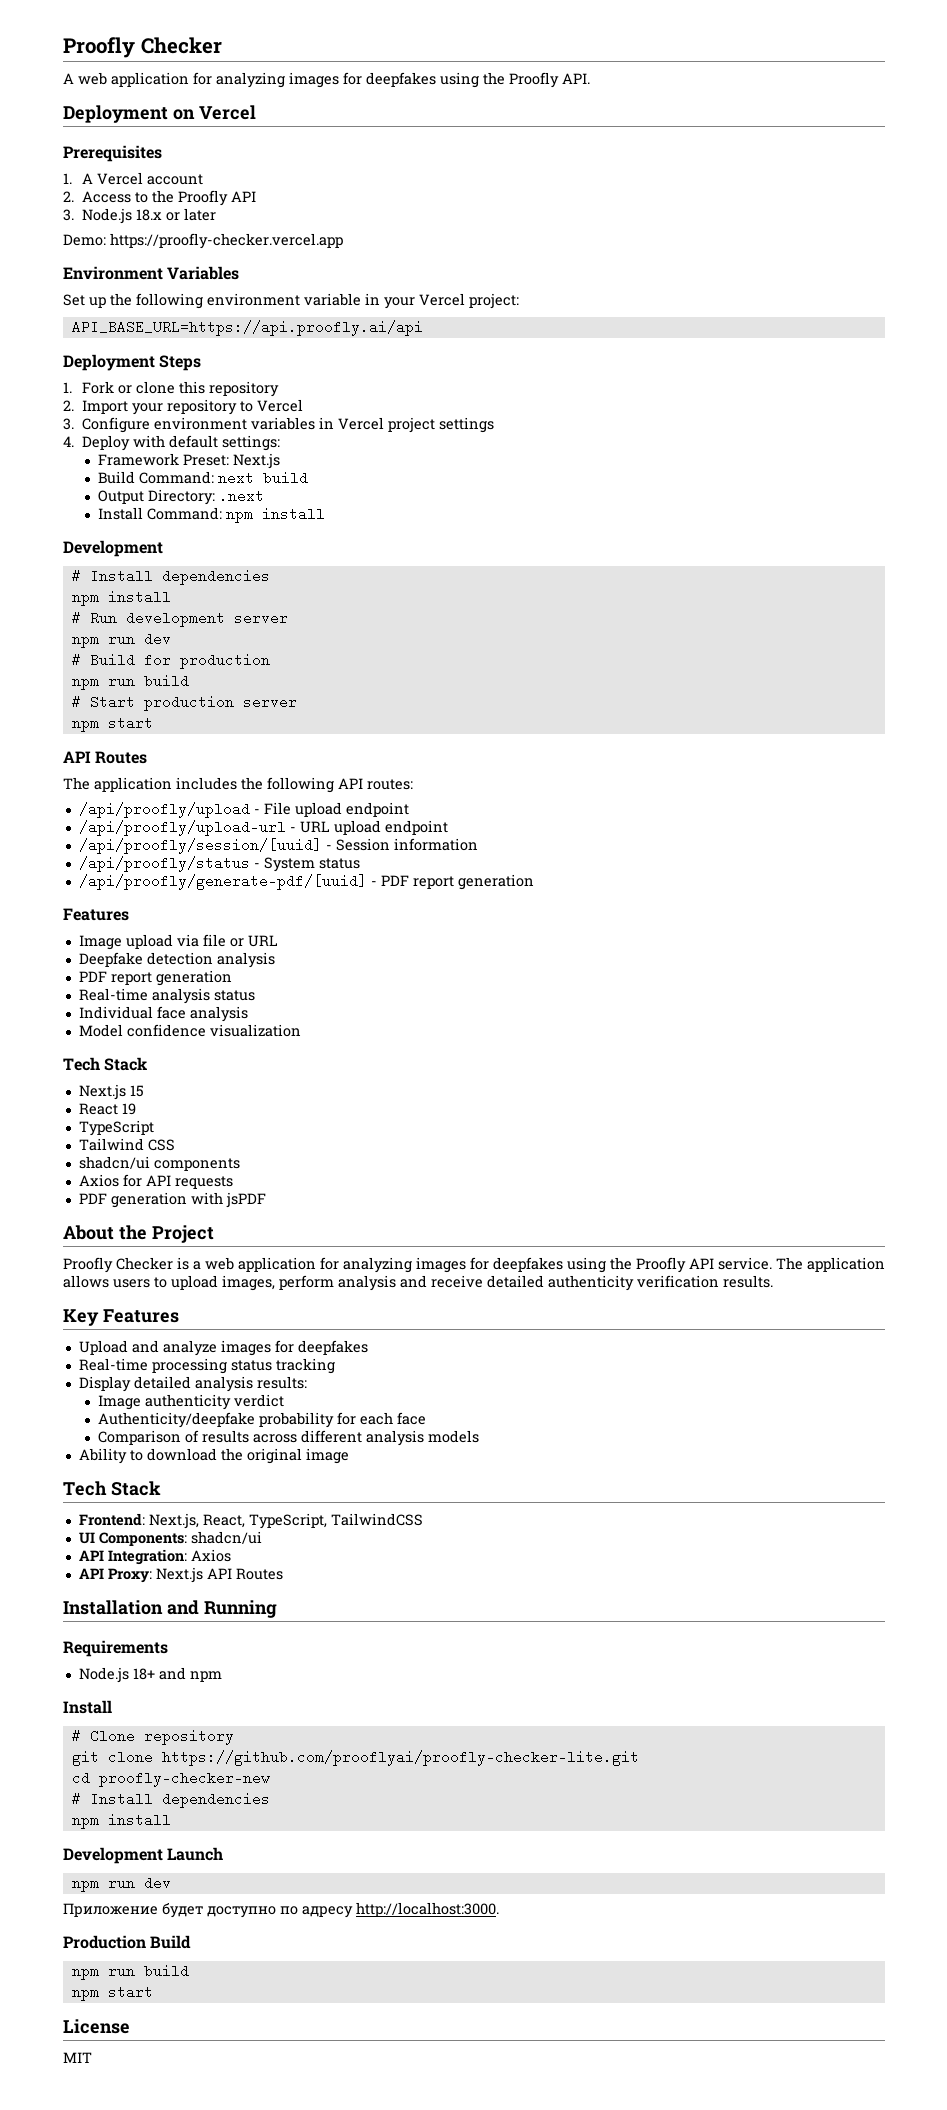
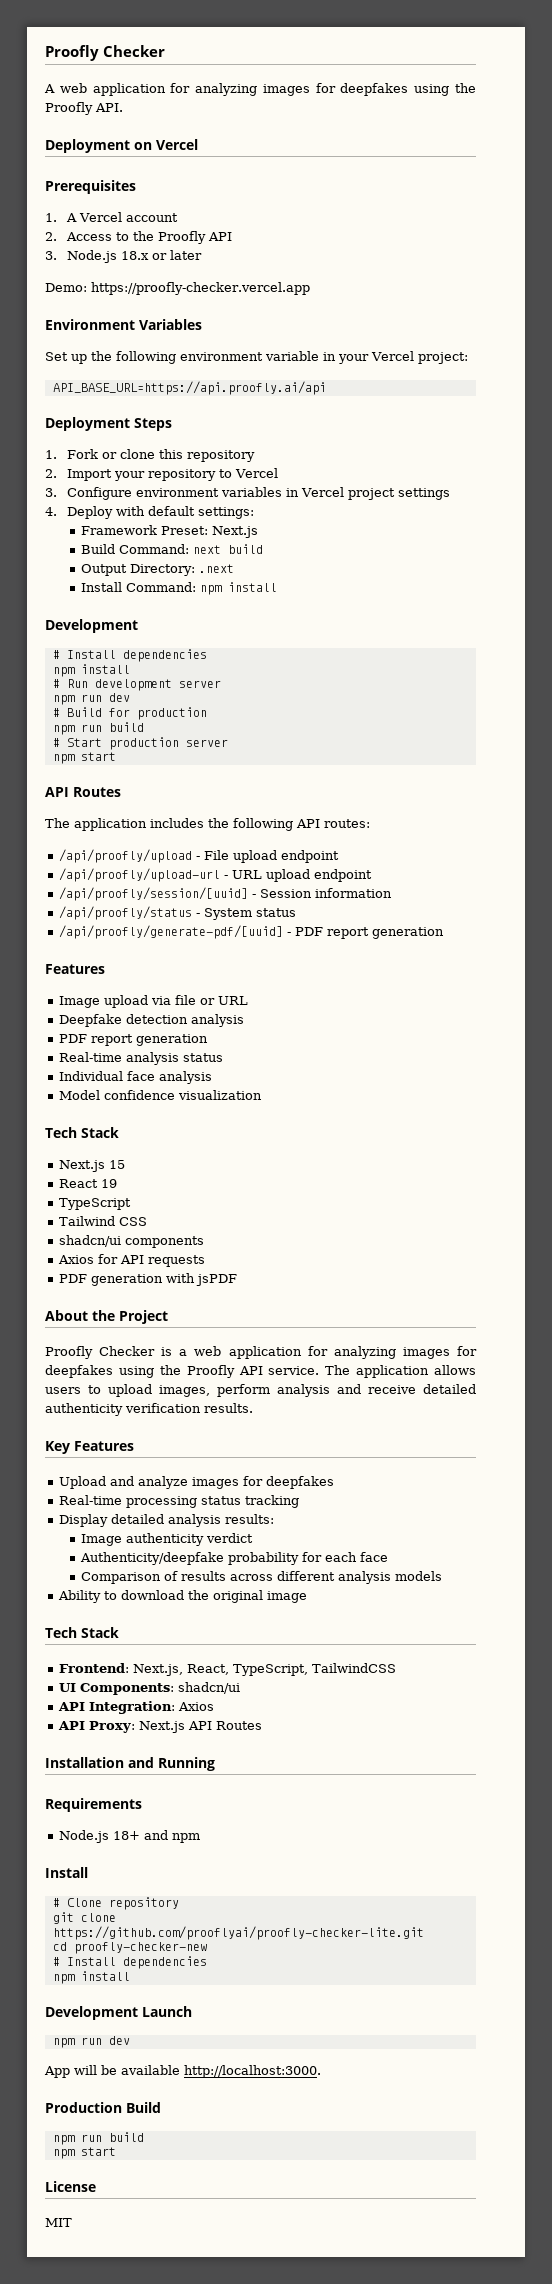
[63,1903,353,1918] Приложение будет доступно по адресу -> [44,2065,180,2078] App will be available

